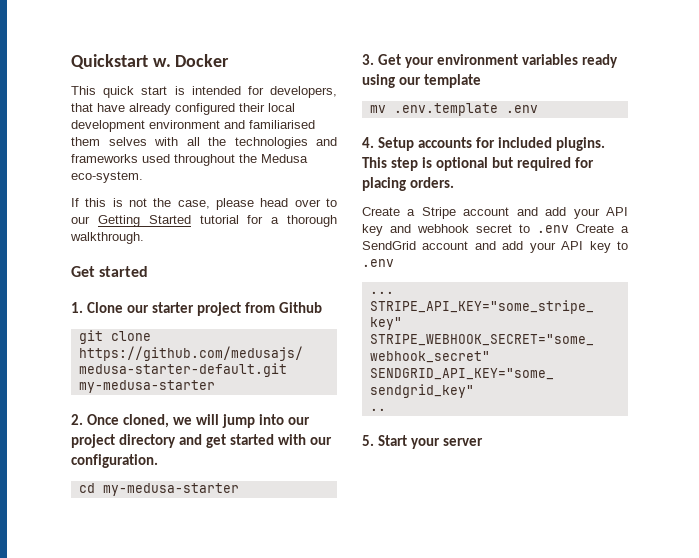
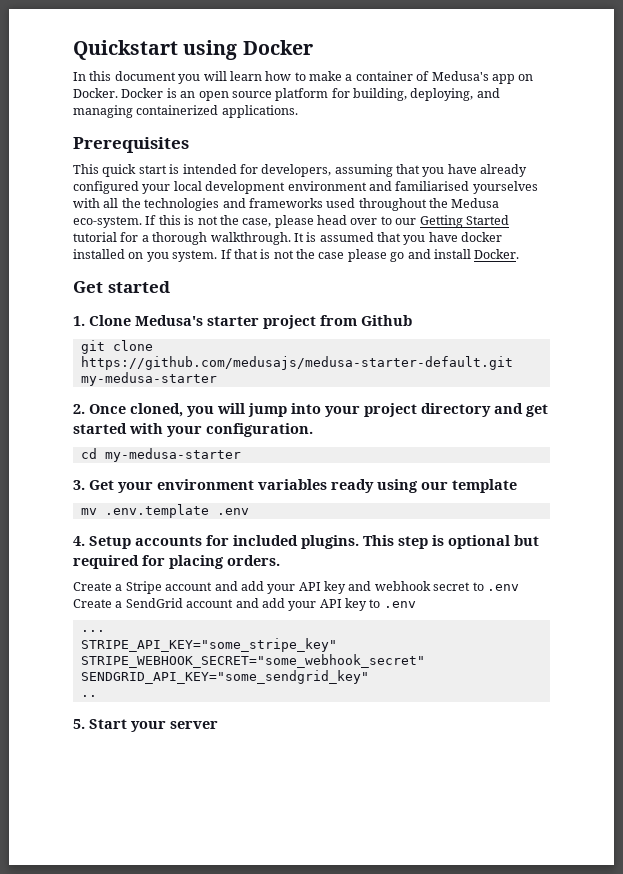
[152,54,230,67] w. Docker -> [183,40,313,60] [73,71,534,84] [73,88,500,101] [73,105,298,118] [73,137,189,153] using Docker // In this document you will learn how to make a container of Medusa's app on Docker. Docker is an open source platform for building, deploying, and managing containerized applications. // Prerequisites
[71,103,93,112] that -> [334,164,445,177] assuming that you
[239,103,265,112] their -> [142,184,171,194] your
[71,137,147,146] them selves -> [472,181,538,194] yourselves
(143, 177) // -> (142, 222) none
(144, 238) none -> [293,232,503,245] [73,249,520,262] It is assumed that you have docker installed on you system. If that is not the case please go and install Docker.
[127,305,150,313] our -> [135,315,203,326] Medusa's
[173,417,193,425] we -> [187,406,214,417] you
[288,417,311,425] our -> [325,406,360,417] your
[310,437,333,445] our -> [167,426,202,437] your

